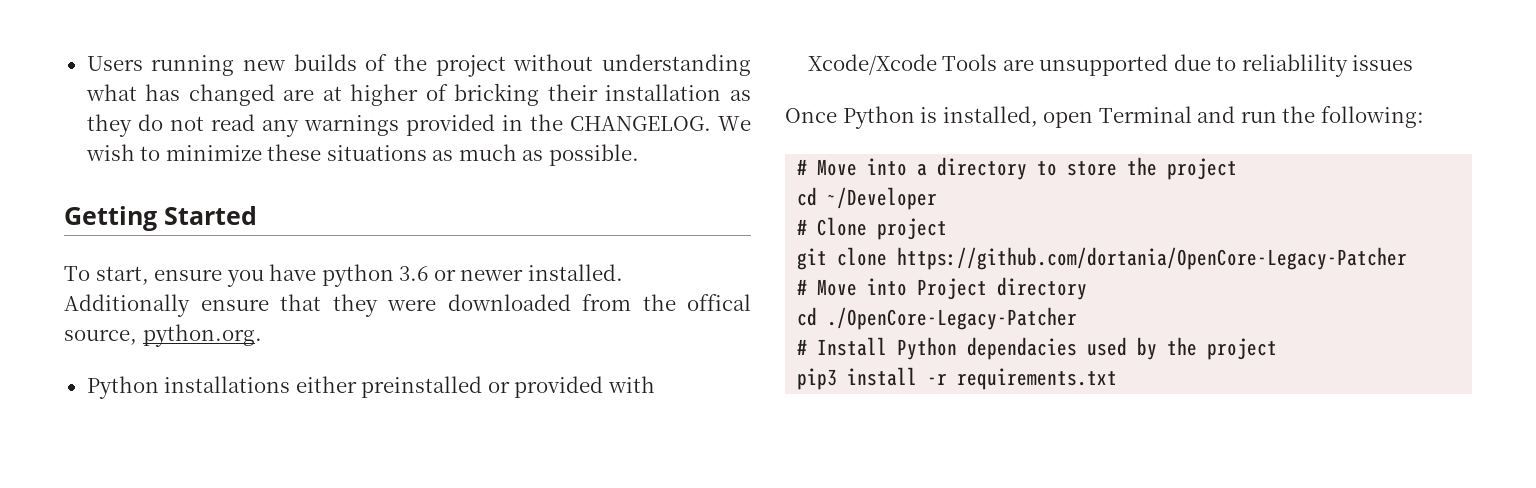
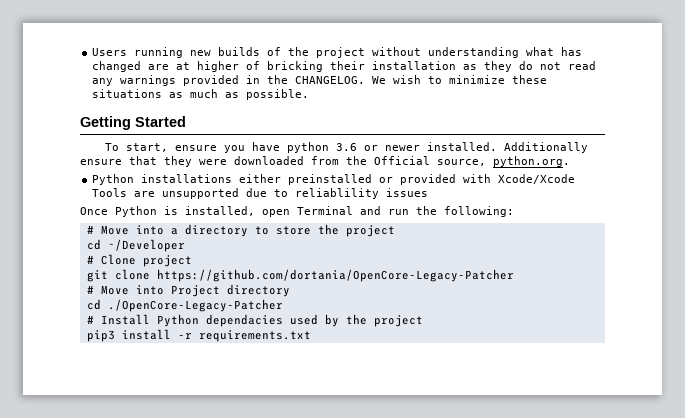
[687,294,751,311] offical -> [374,156,430,165] Official

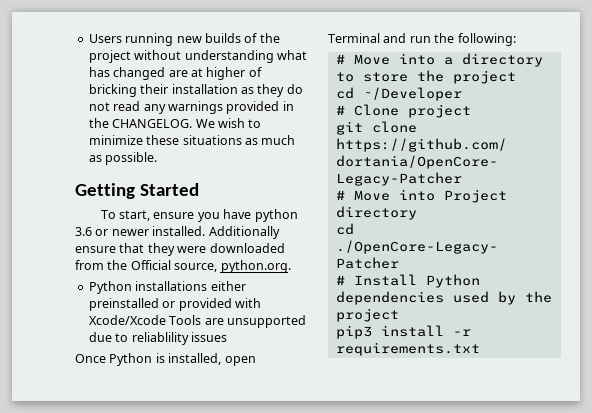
[205,314,283,327] dependacies -> [335,291,444,305] dependencies

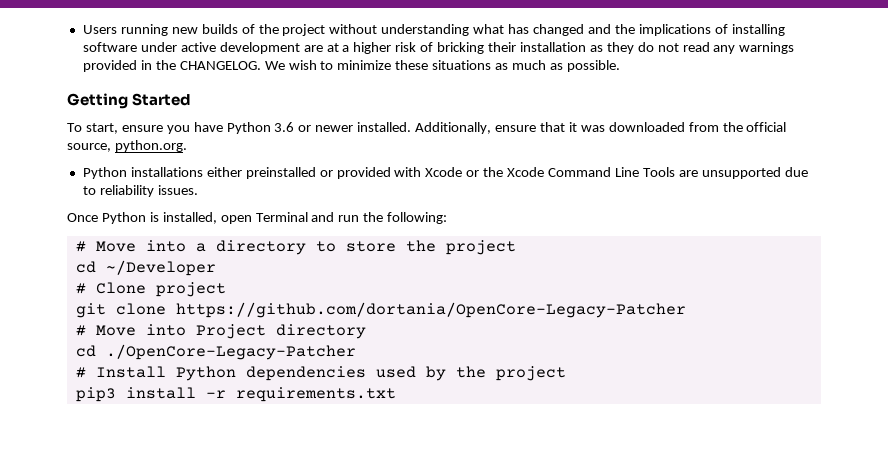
[168,67,246,80] are at higher -> [587,24,785,36] [82,42,417,54] and the implications of installing software under active development are at a higher risk
[254,209,298,222] python -> [226,122,271,134] Python
[208,226,280,239] Additionally -> [415,122,492,134] Additionally,
[147,243,207,256] they were -> [568,122,605,132] it was
[130,260,171,270] Official -> [746,122,787,132] official
[88,315,166,325] Xcode/Xcode -> [425,167,639,177] Xcode or the Xcode Command Line
[131,332,227,345] reliablility issues -> [99,185,198,197] reliability issues.

